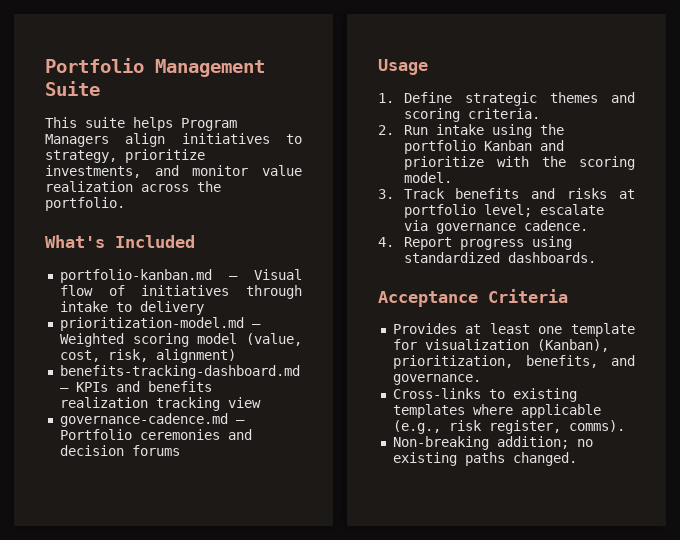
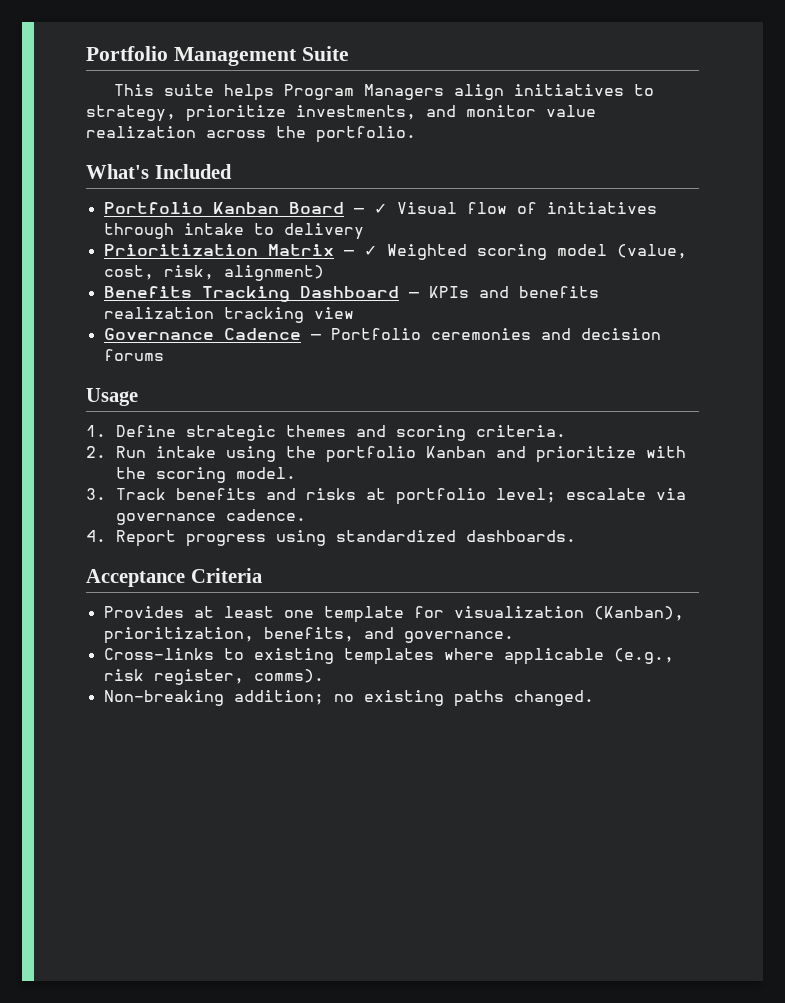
[59,269,238,283] portfolio-kanban.md — -> [103,202,387,214] Portfolio Kanban Board — ✓
[59,317,261,331] prioritization-model.md — -> [103,244,377,256] Prioritization Matrix — ✓
[59,365,300,379] benefits-tracking-dashboard.md -> [103,286,399,302] Benefits Tracking Dashboard
[59,413,228,427] governance-cadence.md -> [103,328,301,340] Governance Cadence

